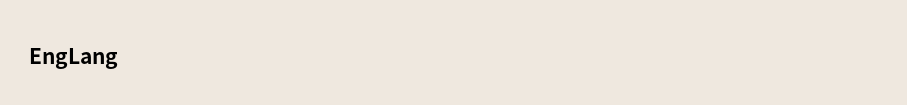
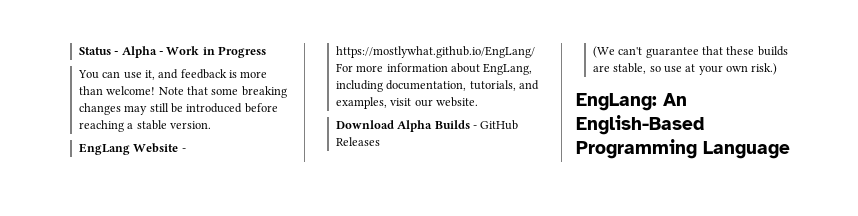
[29,48,118,69] EngLang -> [78,46,267,58] [77,69,268,80] [78,86,287,98] [78,103,278,115] [78,120,211,132] [78,143,186,155] [335,46,535,58] [335,63,533,75] [335,80,539,92] [335,97,478,109] [335,120,519,132] [335,137,380,146] [592,46,788,58] [592,63,778,75] [576,93,687,111] [576,115,704,135] [576,139,790,159] Status - Alpha - Work in Progress // You can use it, and feedback is more than welcome! Note that some breaking changes may still be introduced before reaching a stable version. // EngLang Website - https://mostlywhat.github.io/EngLang/ For more information about EngLang, including documentation, tutorials, and examples, visit our website. // Download Alpha Builds - GitHub Releases // (We can't guarantee that these builds are stable, so use at your own risk.) // EngLang: An English-Based Programming Language

